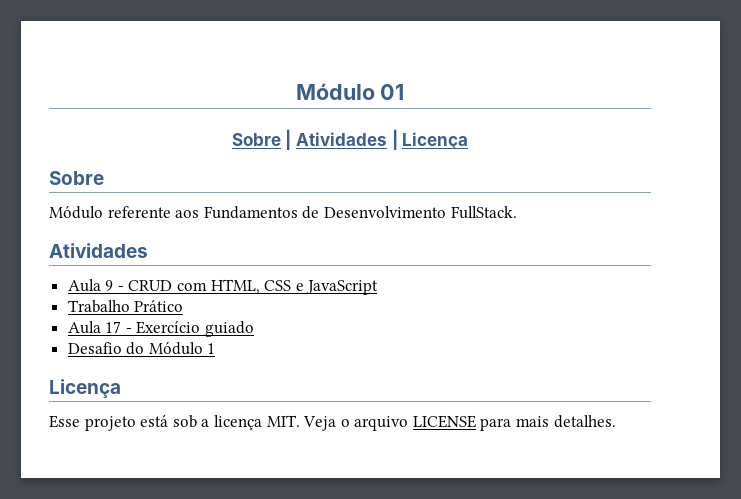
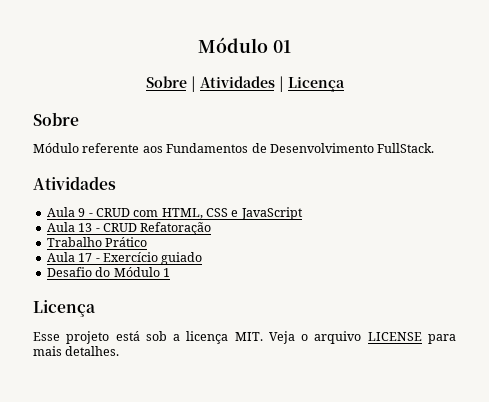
(379, 287) none -> [46,222,212,235] // Aula 13 - CRUD Refatoração

